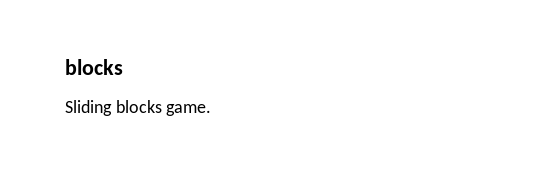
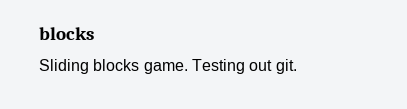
(212, 110) none -> [191,59,297,74] Testing out git.

